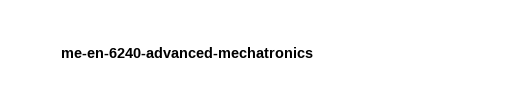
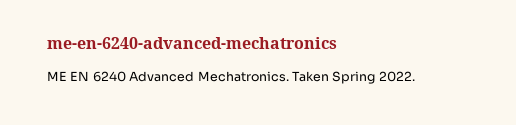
(313, 52) none -> [47,71,415,84] // ME EN 6240 Advanced Mechatronics. Taken Spring 2022.

